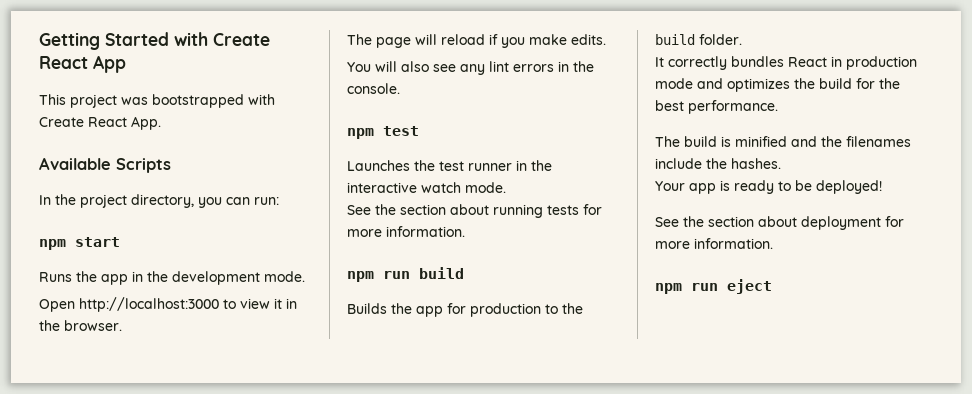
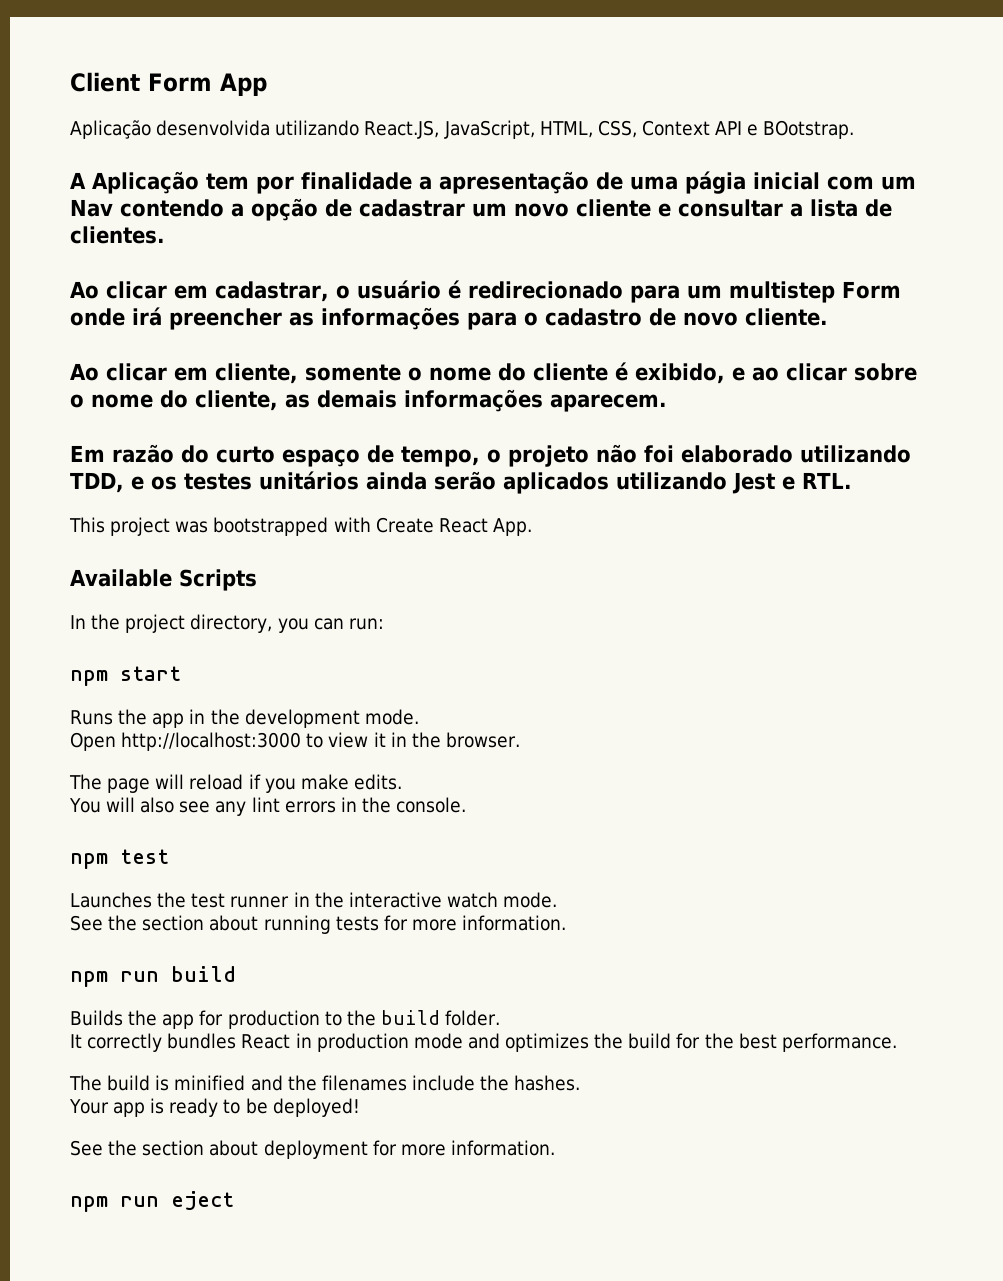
[39,32,270,50] [39,55,126,73] Getting Started with Create React App -> [70,72,267,96] [70,120,855,139] [70,171,916,194] [70,198,892,221] [70,226,165,244] [70,280,901,303] [70,307,828,330] [70,362,917,384] [70,389,667,412] [70,444,911,467] [70,471,852,494] Client Form App // Aplicação desenvolvida utilizando React.JS, JavaScript, HTML, CSS, Context API e BOotstrap. // A Aplicação tem por finalidade a apresentação de uma págia inicial com um Nav contendo a opção de cadastrar um novo cliente e consultar a lista de clientes. // Ao clicar em cadastrar, o usuário é redirecionado para um multistep Form onde irá preencher as informações para o cadastro de novo cliente. // Ao clicar em cliente, somente o nome do cliente é exibido, e ao clicar sobre o nome do cliente, as demais informações aparecem. // Em razão do curto espaço de tempo, o projeto não foi elaborado utilizando TDD, e os testes unitários ainda serão aplicados utilizando Jest e RTL.

